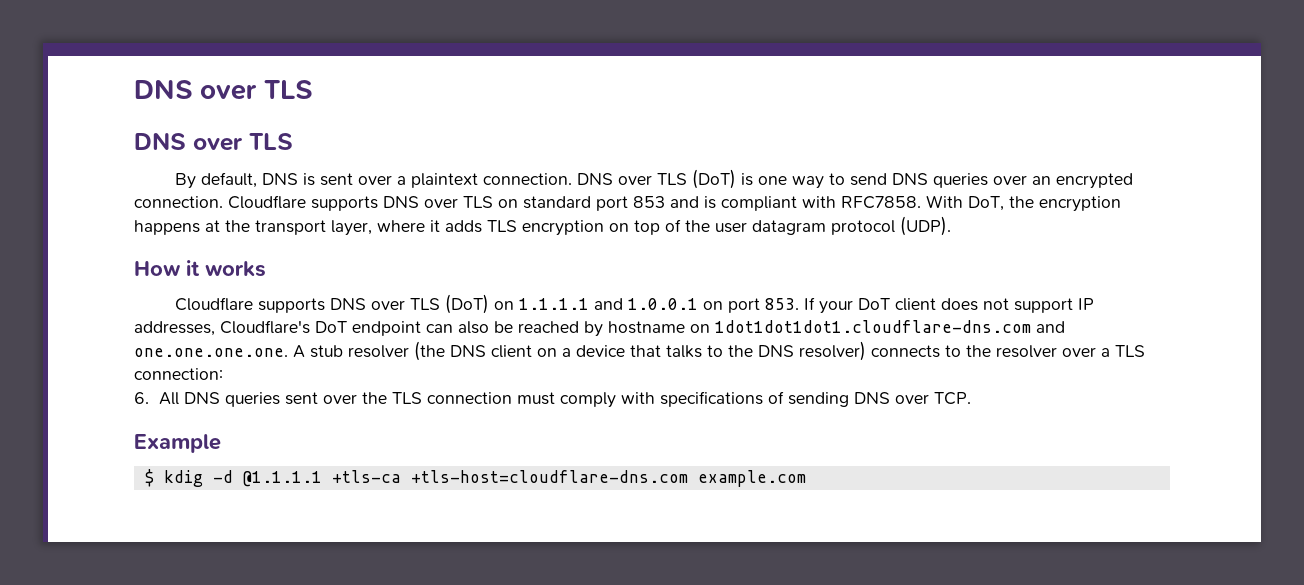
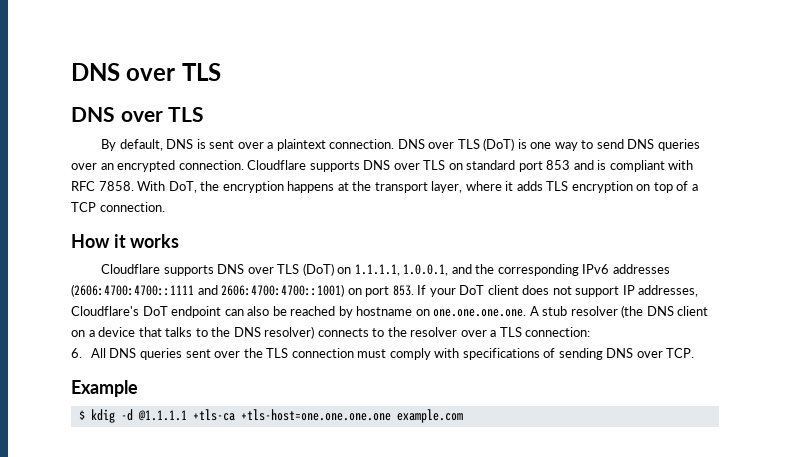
[841,196,921,209] RFC7858. -> [71,181,134,191] RFC 7858.
[685,216,951,236] the user datagram protocol (UDP). -> [691,184,698,191] [71,202,165,212] a TCP connection.
[518,298,698,310] 1.1.1.1 and 1.0.0.1 -> [354,264,670,276] [71,284,345,297] 1.1.1.1, 1.0.0.1, and the corresponding IPv6 addresses (2606:4700:4700::1111 and 2606:4700:4700::1001)
[715,320,1065,333] 1dot1dot1dot1.cloudflare-dns.com and -> (430, 312) none
[410,470,688,483] +tls-host=cloudflare-dns.com -> [240,409,391,421] +tls-host=one.one.one.one

